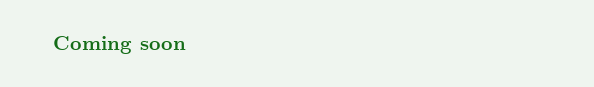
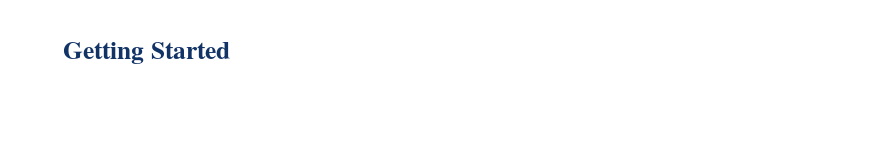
[53,36,186,54] Coming soon -> [63,42,230,64] Getting Started

